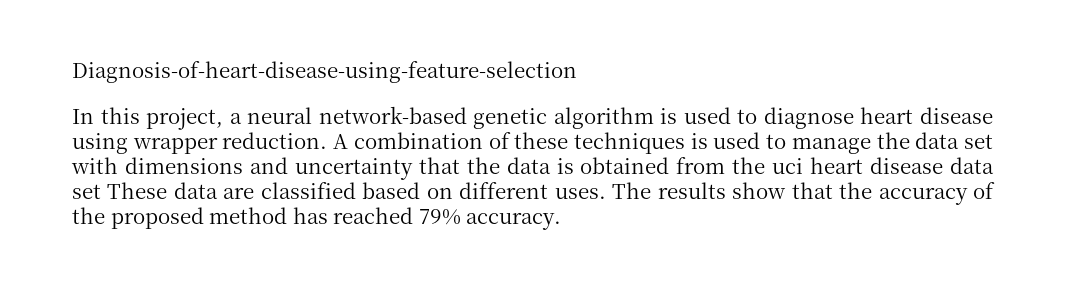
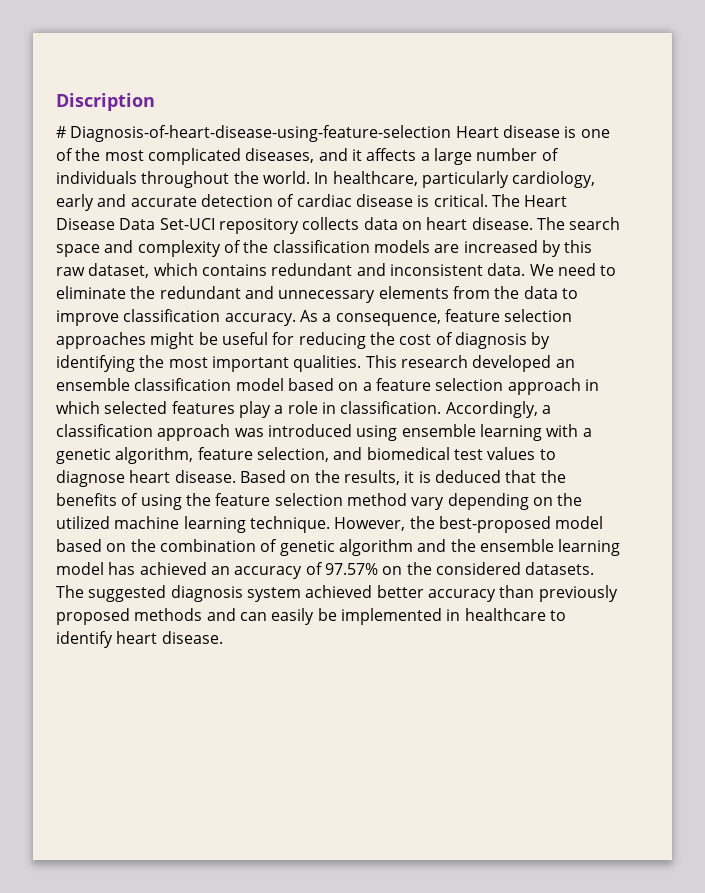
(72, 72) none -> [56,93,155,111] [56,126,66,138] Discription // #
[72,106,994,130] [72,132,993,154] [71,157,995,180] [72,182,996,205] [72,207,562,230] // In this project, a neural network-based genetic algorithm is used to diagnose heart disease using wrapper reduction. A combination of these techniques is used to manage the data set with dimensions and uncertainty that the data is obtained from the uci heart disease data set These data are classified based on different uses. The results show that the accuracy of the proposed method has reached 79% accuracy. -> [455,125,610,138] [56,148,559,165] [56,171,596,188] [56,194,568,211] [56,217,621,234] [56,240,593,257] [56,263,617,278] [56,286,578,303] [56,309,573,326] [56,332,551,349] [56,355,575,372] [56,378,599,395] [56,401,551,418] [56,424,592,441] [56,447,556,464] [56,470,566,487] [56,493,583,510] [56,516,604,533] [56,539,621,556] [56,562,595,579] [56,585,618,602] [56,608,566,625] [56,631,223,648] Heart disease is one of the most complicated diseases, and it affects a large number of individuals throughout the world. In healthcare, particularly cardiology, early and accurate detection of cardiac disease is critical. The Heart Disease Data Set-UCI repository collects data on heart disease. The search space and complexity of the classification models are increased by this raw dataset, which contains redundant and inconsistent data. We need to eliminate the redundant and unnecessary elements from the data to improve classification accuracy. As a consequence, feature selection approaches might be useful for reducing the cost of diagnosis by identifying the most important qualities. This research developed an ensemble classification model based on a feature selection approach in which selected features play a role in classification. Accordingly, a classification approach was introduced using ensemble learning with a genetic algorithm, feature selection, and biomedical test values to diagnose heart disease. Based on the results, it is deduced that the benefits of using the feature selection method vary depending on the utilized machine learning technique. However, the best-proposed model based on the combination of genetic algorithm and the ensemble learning model has achieved an accuracy of 97.57% on the considered datasets. The suggested diagnosis system achieved better accuracy than previously proposed methods and can easily be implemented in healthcare to identify heart disease.

